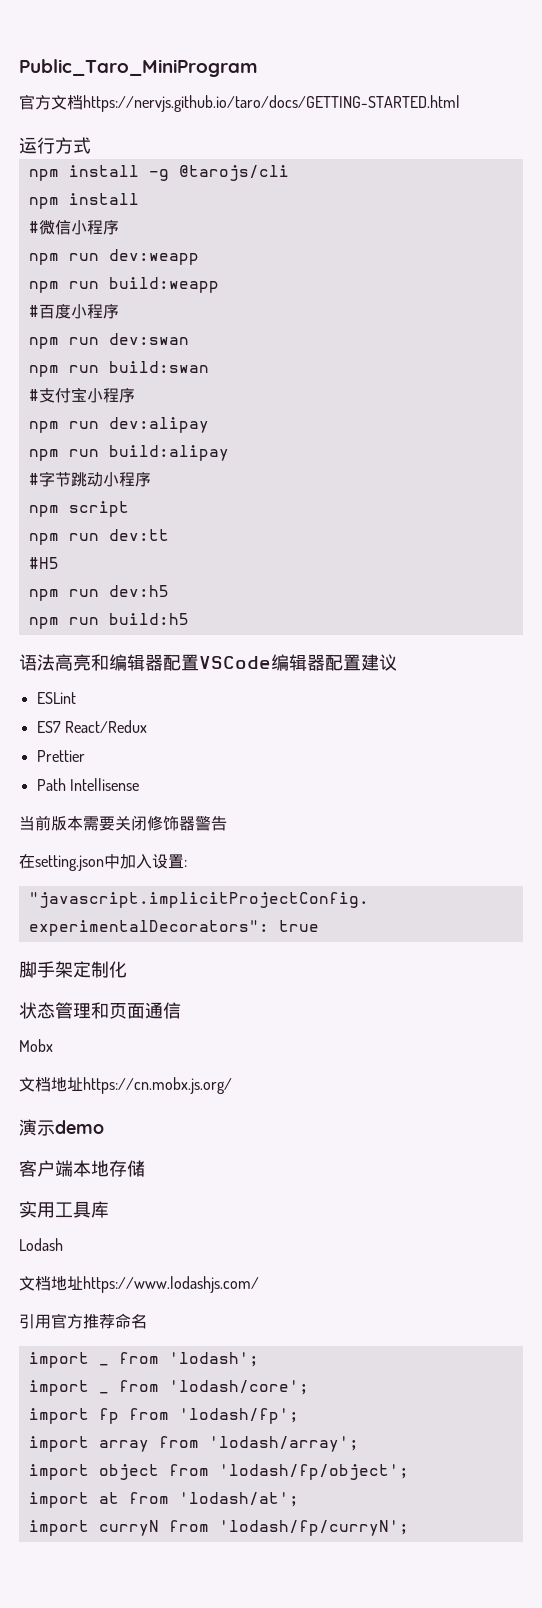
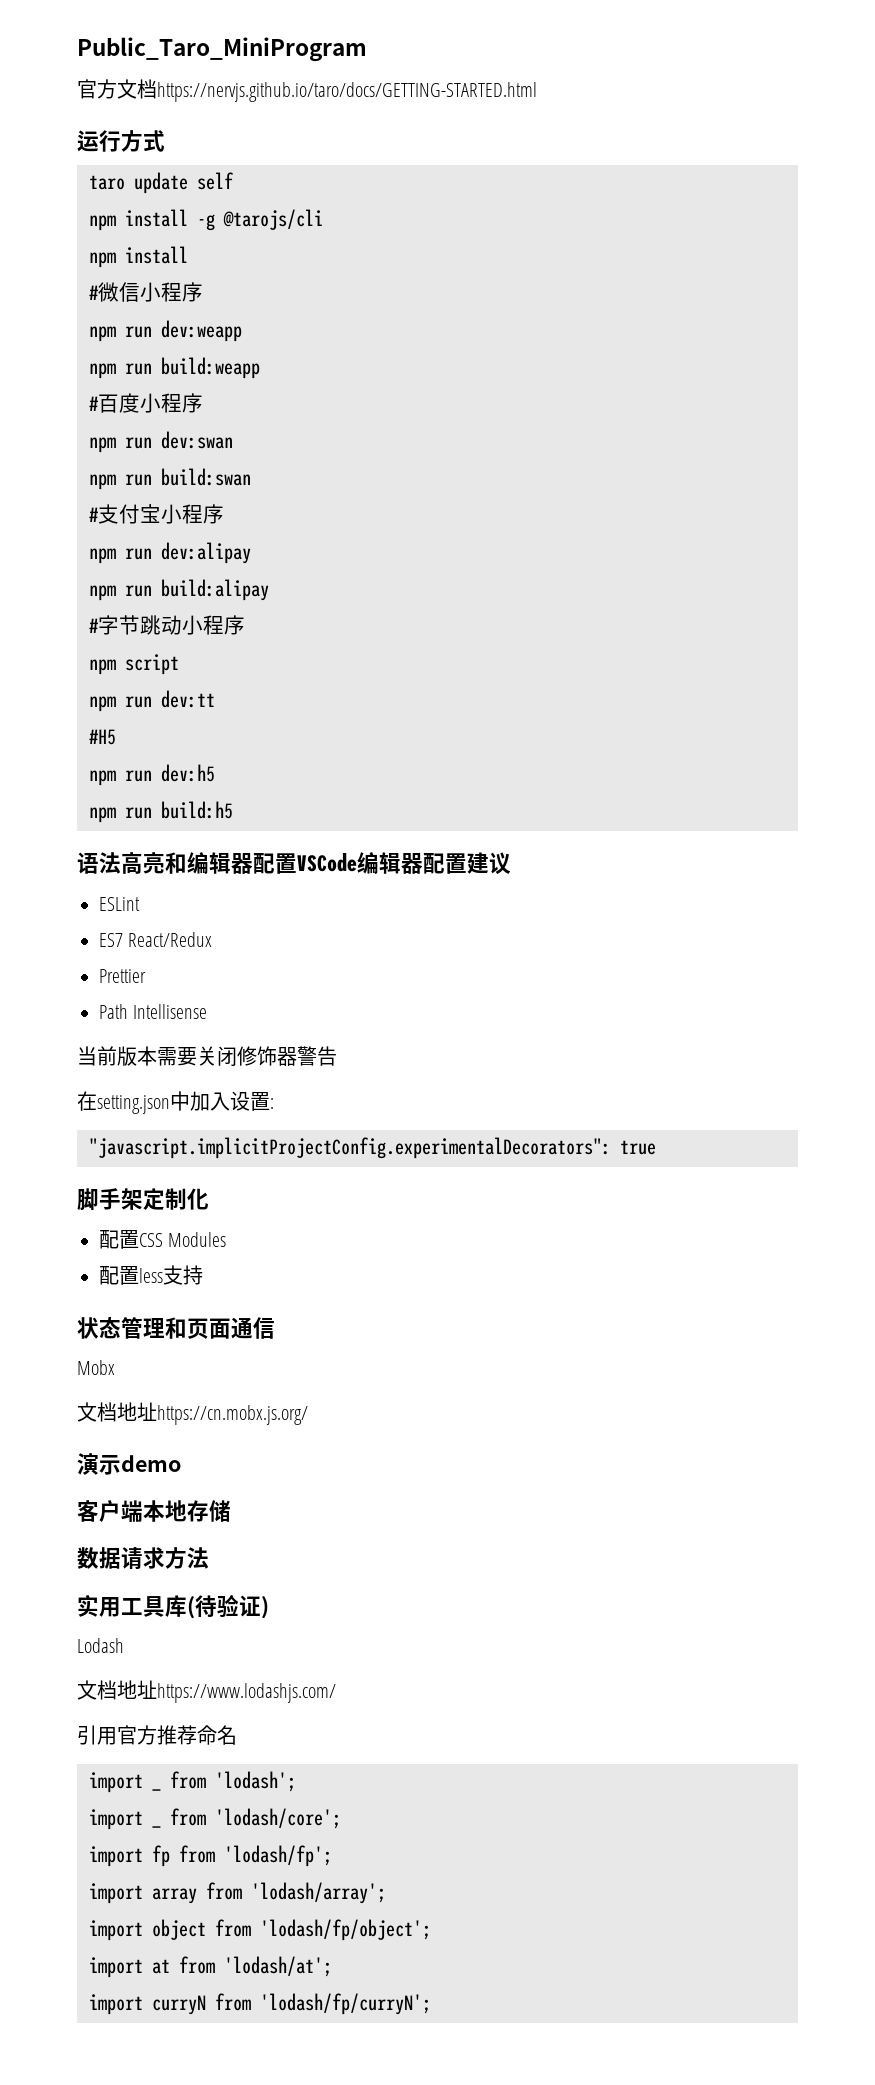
(91, 145) none -> [89,172,234,194] // taro update self
(127, 969) none -> [99,1230,227,1249] [99,1265,203,1285] // 配置CSS Modules // 配置less支持
(145, 1168) none -> [77,1547,209,1570] // 数据请求方法
(109, 1209) none -> [187,1594,269,1619] (待验证)

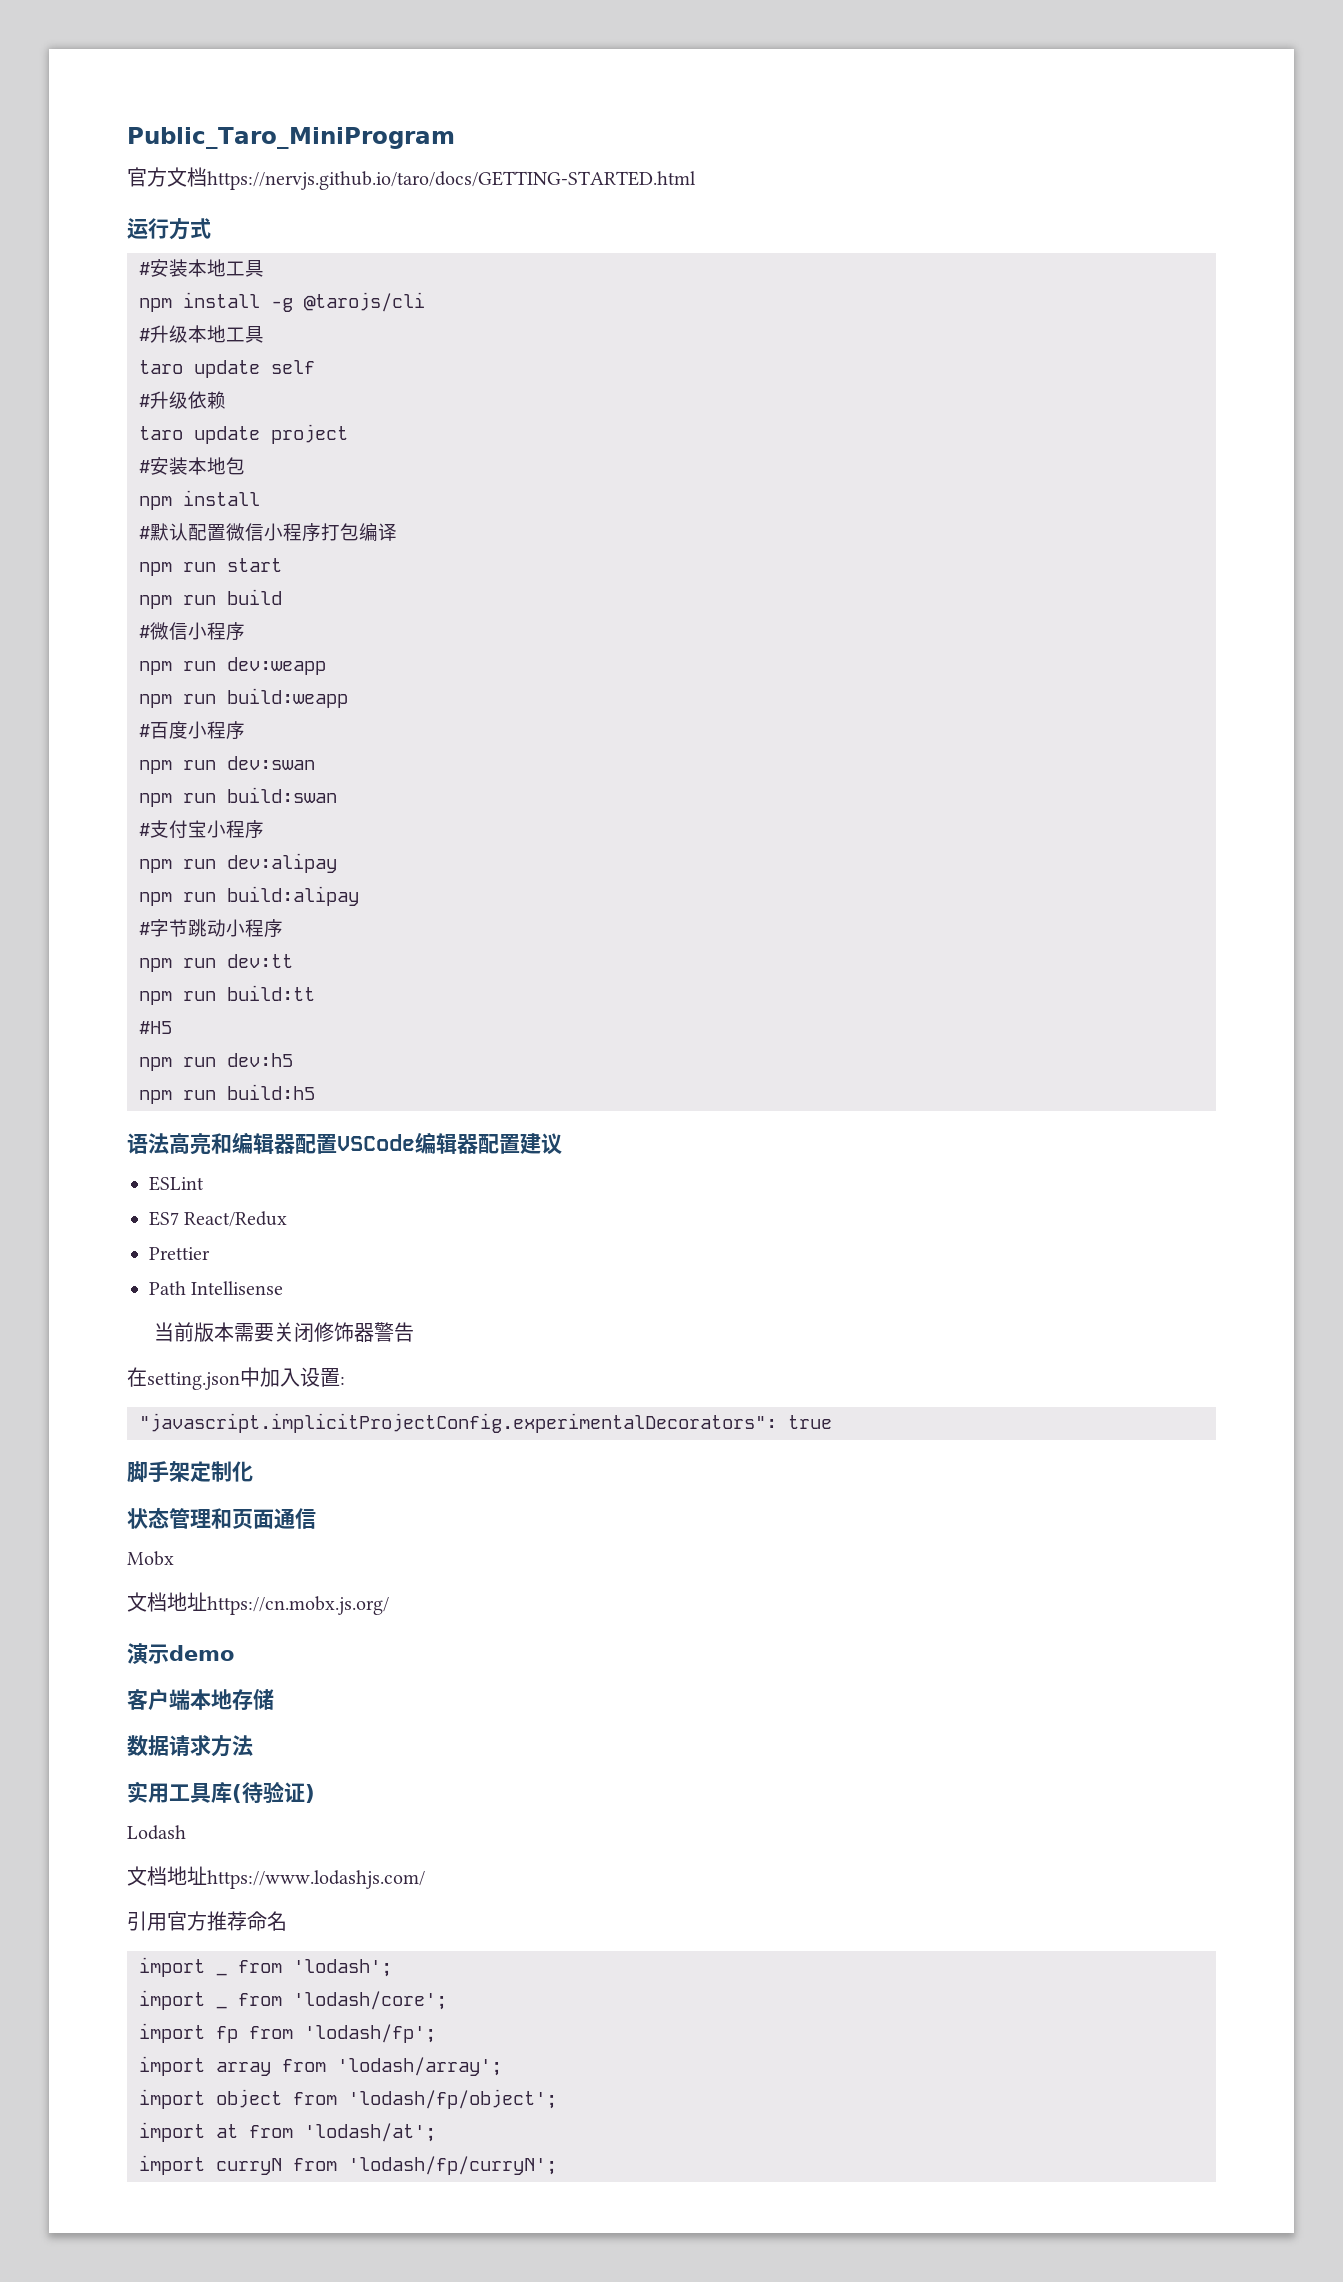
[89,172,234,194] taro update self -> [139,259,264,277] #安装本地工具
[89,246,188,268] npm install -> [139,325,264,343] [139,360,315,378] [139,391,226,409] [139,424,348,444] [139,457,245,475] [139,490,260,510] [139,523,397,542] [139,558,282,576] [139,589,282,609] #升级本地工具 // taro update self // #升级依赖 // taro update project // #安装本地包 // npm install // #默认配置微信小程序打包编译 // npm run start // npm run build
[125,654,179,675] [89,690,215,712] script // npm run dev:tt -> [183,954,293,968] [139,985,315,1005] run dev:tt // npm run build:tt
[99,1230,227,1249] [99,1265,203,1285] // 配置CSS Modules // 配置less支持 -> (253, 1471) none

